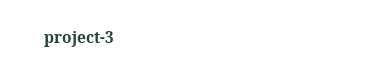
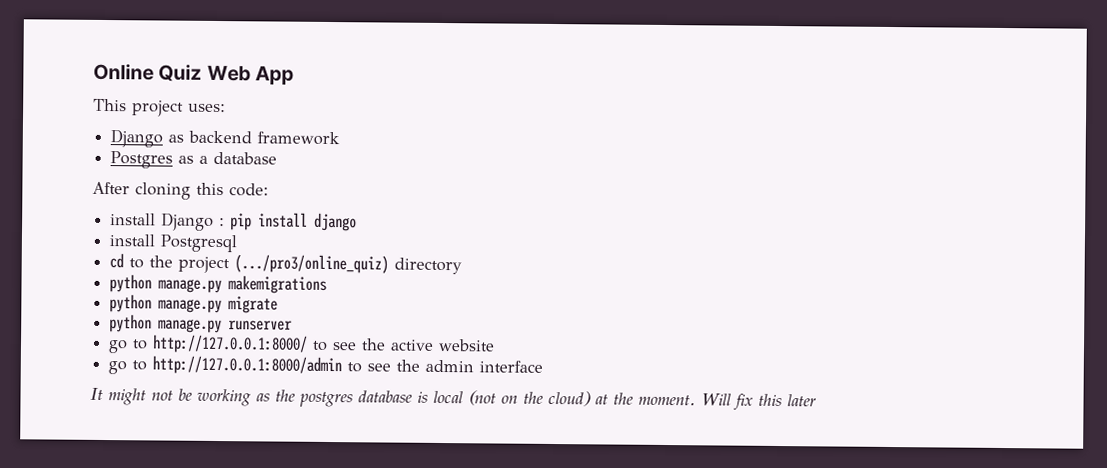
[44,31,114,47] project-3 -> [93,63,295,85] [93,98,226,117] [110,129,341,148] [110,151,278,169] [92,181,269,200] [110,212,358,232] [109,234,238,253] [109,253,463,275] [109,274,328,294] [109,294,279,314] [109,314,294,334] [108,334,496,354] [108,355,544,376] [90,387,817,411] Online Quiz Web App // This project uses: // Django as backend framework // Postgres as a database // After cloning this code: // install Django : pip install django // install Postgresql // cd to the project (.../pro3/online_quiz) directory // python manage.py makemigrations // python manage.py migrate // python manage.py runserver // go to http://127.0.0.1:8000/ to see the active website // go to http://127.0.0.1:8000/admin to see the admin interface // It might not be working as the postgres database is local (not on the cloud) at the moment. Will fix this later

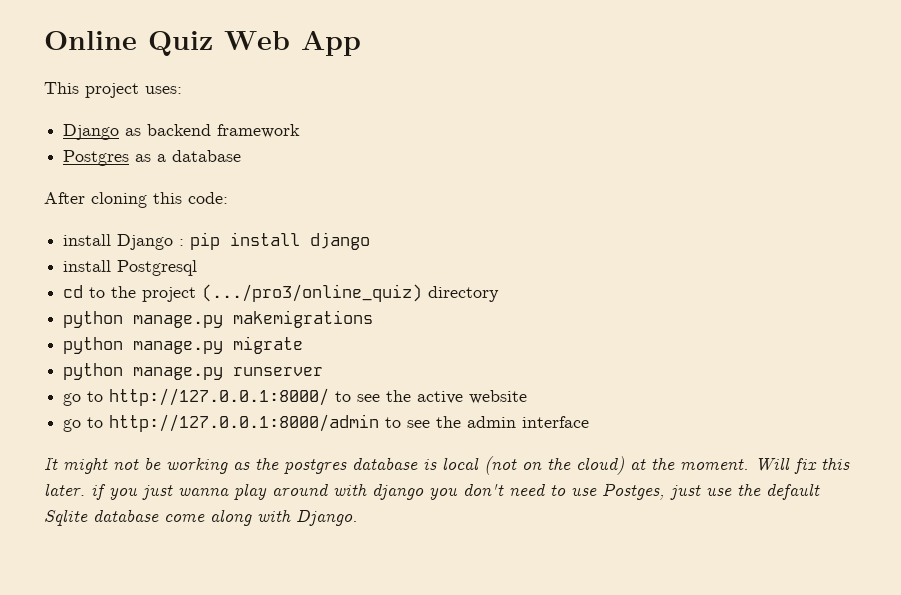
[786,394,817,407] later -> [44,483,820,500] [44,509,358,526] later. if you just wanna play around with django you don't need to use Postges, just use the default Sqlite database come along with Django.

